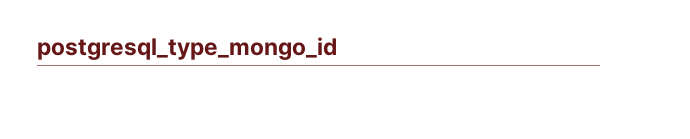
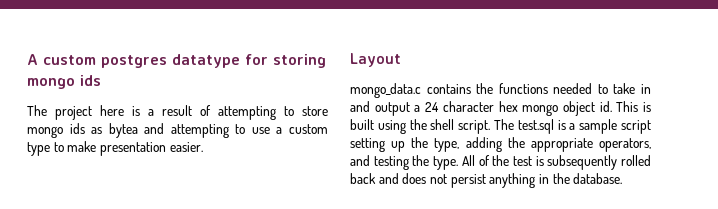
[37,37,337,60] postgresql_type_mongo_id -> [27,54,326,68] [27,75,101,89] [27,105,328,120] [27,123,328,138] [27,141,203,156] [350,53,401,67] [350,83,651,98] [350,101,651,116] [350,119,651,134] [350,137,651,152] [350,155,651,170] [350,173,623,188] A custom postgres datatype for storing mongo ids // The project here is a result of attempting to store mongo ids as bytea and attempting to use a custom type to make presentation easier. // Layout // mongo_data.c contains the functions needed to take in and output a 24 character hex mongo object id. This is built using the shell script. The test.sql is a sample script setting up the type, adding the appropriate operators, and testing the type. All of the test is subsequently rolled back and does not persist anything in the database.

